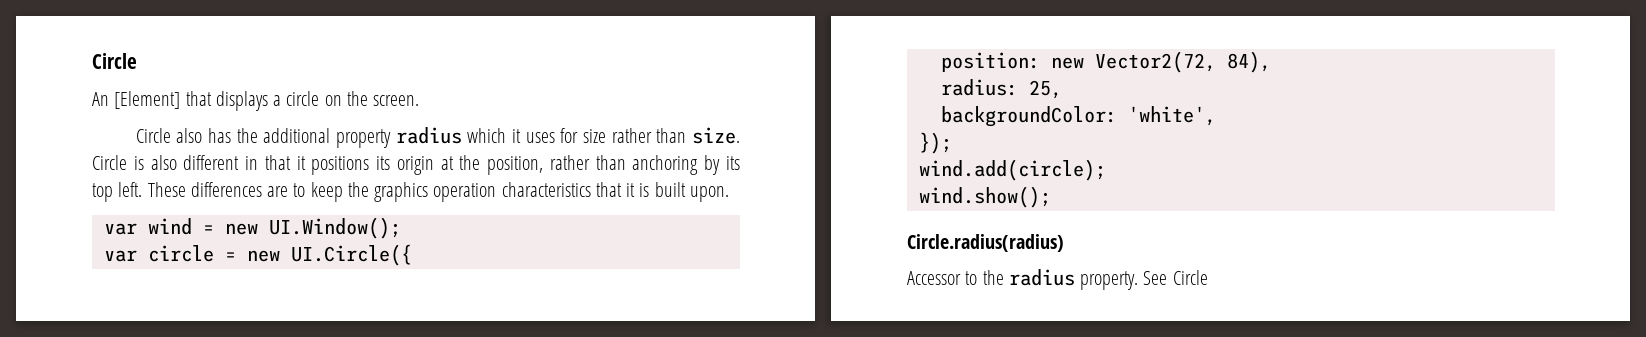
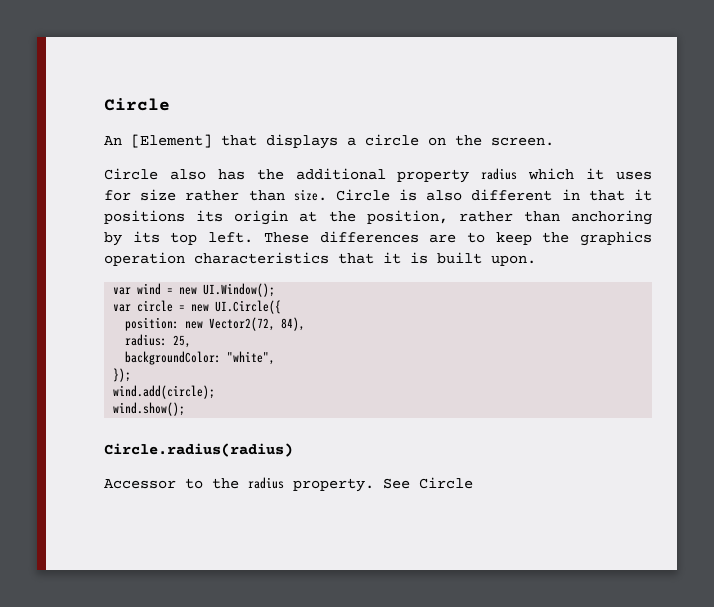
[1127,106,1216,126] 'white', -> [227,351,276,365] "white",

